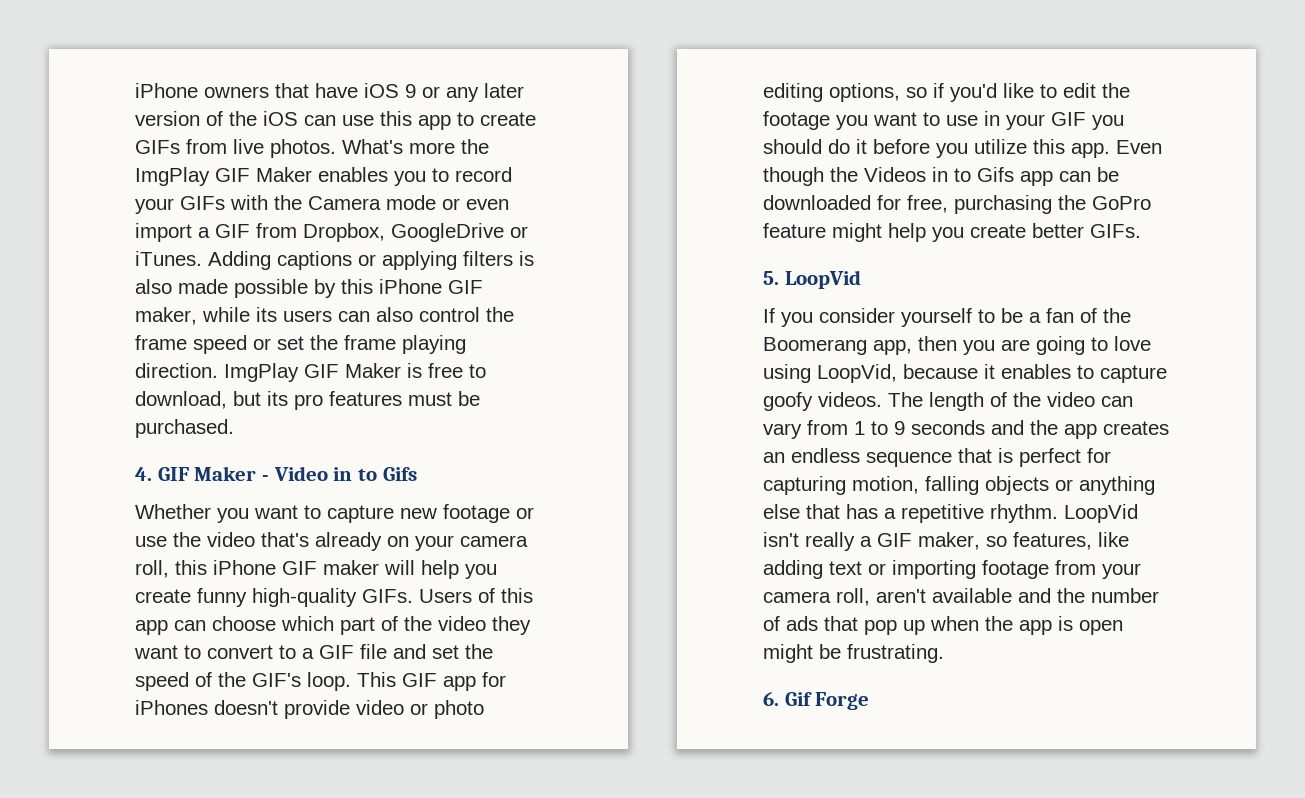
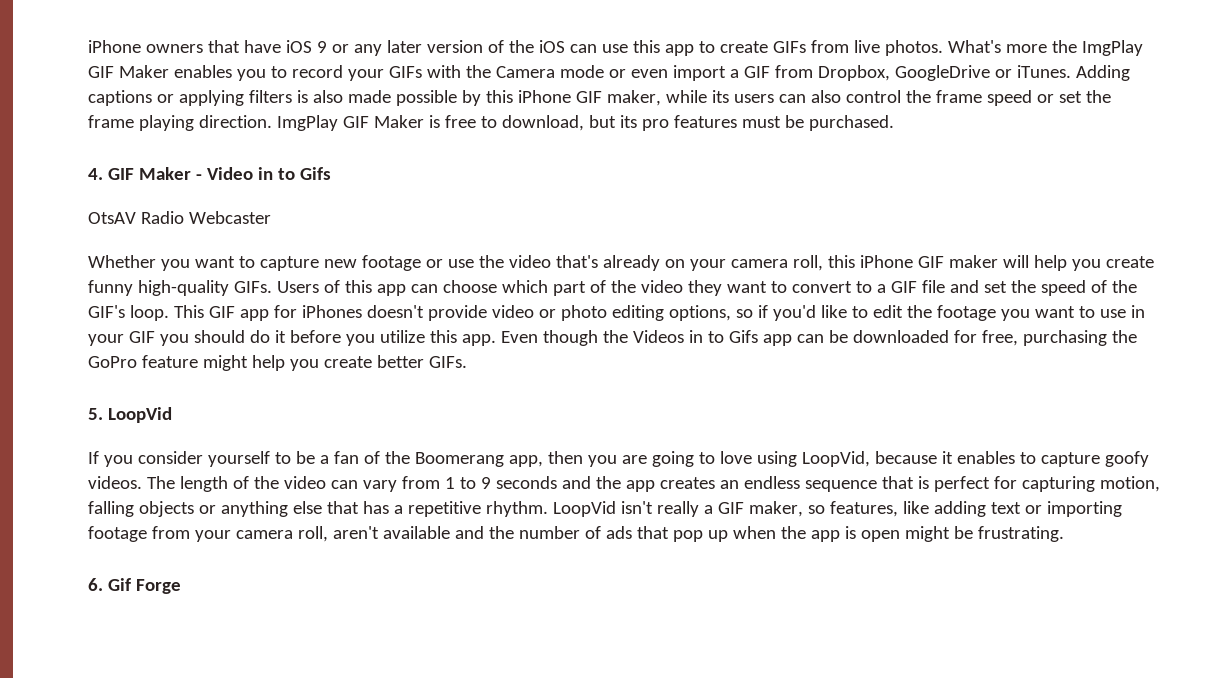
(417, 474) none -> [88,211,271,224] // OtsAV Radio Webcaster

